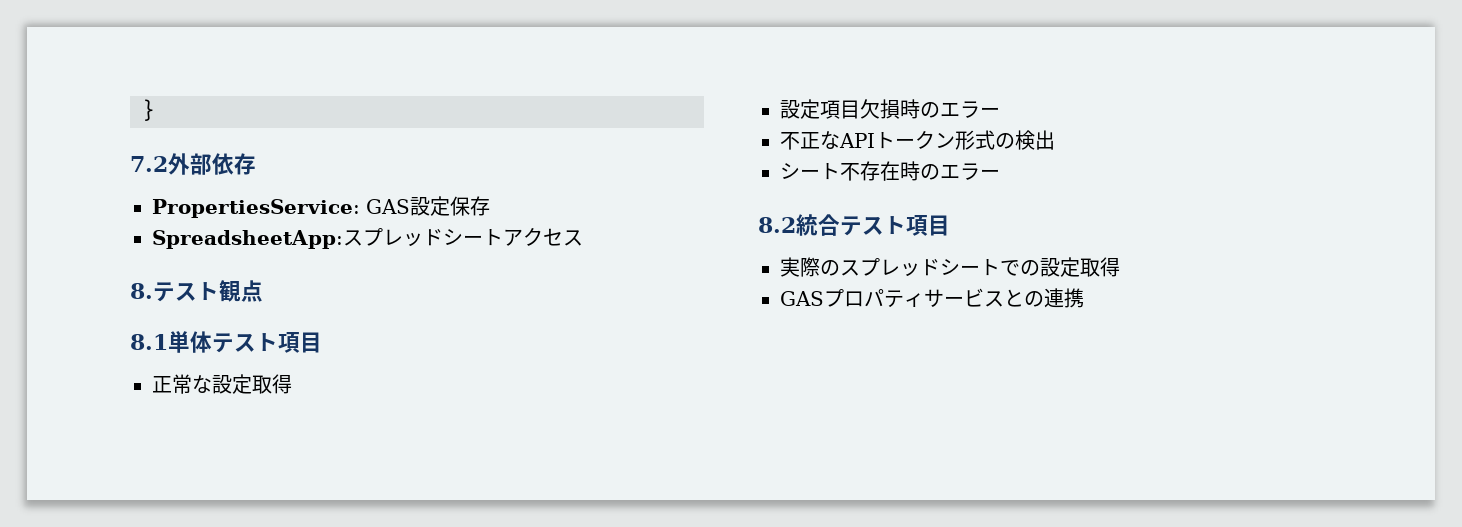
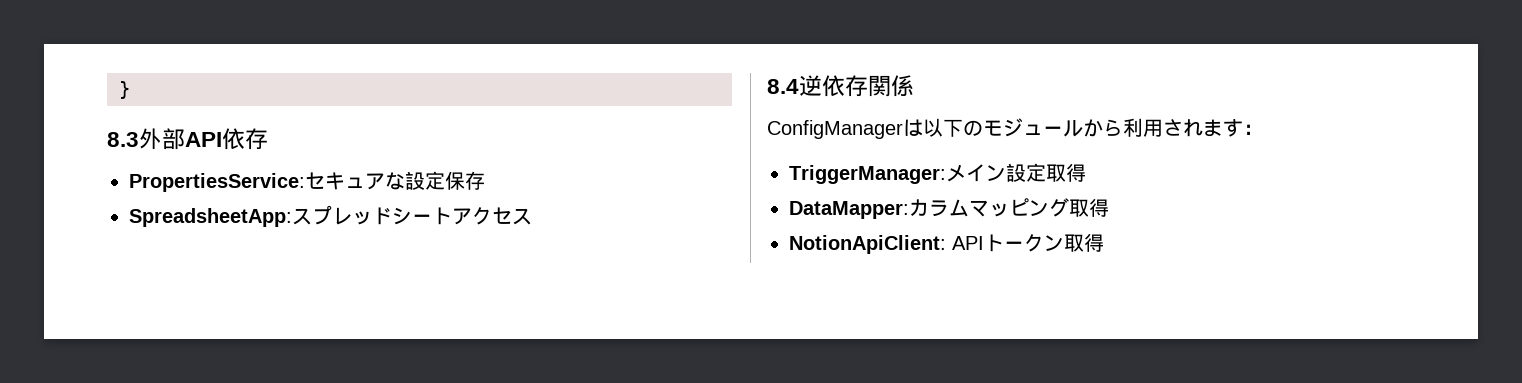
[130,153,212,175] 7.2外部 -> [107,128,222,150] 8.3外部API
[366,199,410,214] GAS -> [305,172,405,190] セキュアな
[130,280,263,302] [130,331,322,353] [152,374,292,394] [780,99,1000,119] [780,130,1055,150] [780,161,1000,181] [758,214,950,236] [780,257,1120,277] [780,288,1084,308] 8.テスト観点 // 8.1単体テスト項目 // 正常な設定取得 // 設定項目欠損時のエラー // 不正なAPIトークン形式の検出 // シート不存在時のエラー // 8.2統合テスト項目 // 実際のスプレッドシートでの設定取得 // GASプロパティサービスとの連携 -> [767,75,914,97] [767,118,1263,139] [789,163,1086,184] [789,198,1109,219] [789,233,1104,254] 8.4逆依存関係 // ConfigManagerは以下のモジュールから利用されます： // TriggerManager:メイン設定取得 // DataMapper:カラムマッピング取得 // NotionApiClient: APIトークン取得

